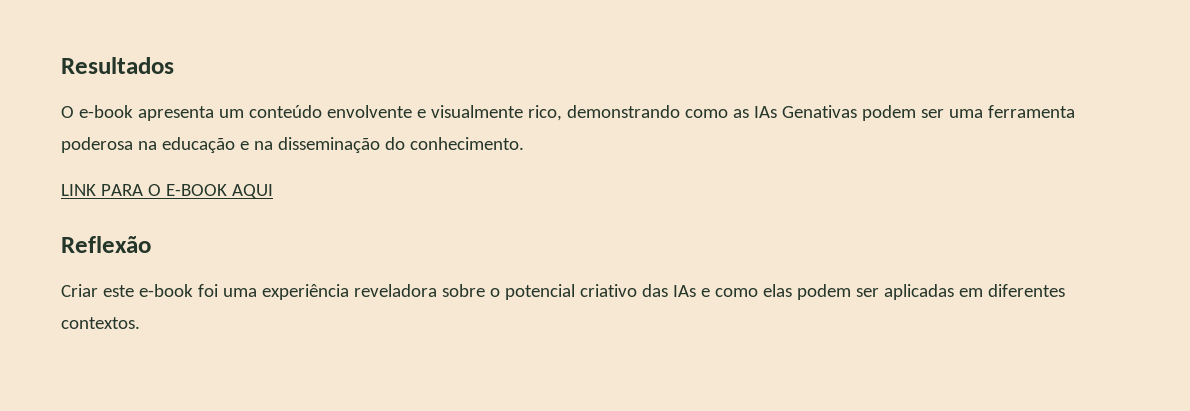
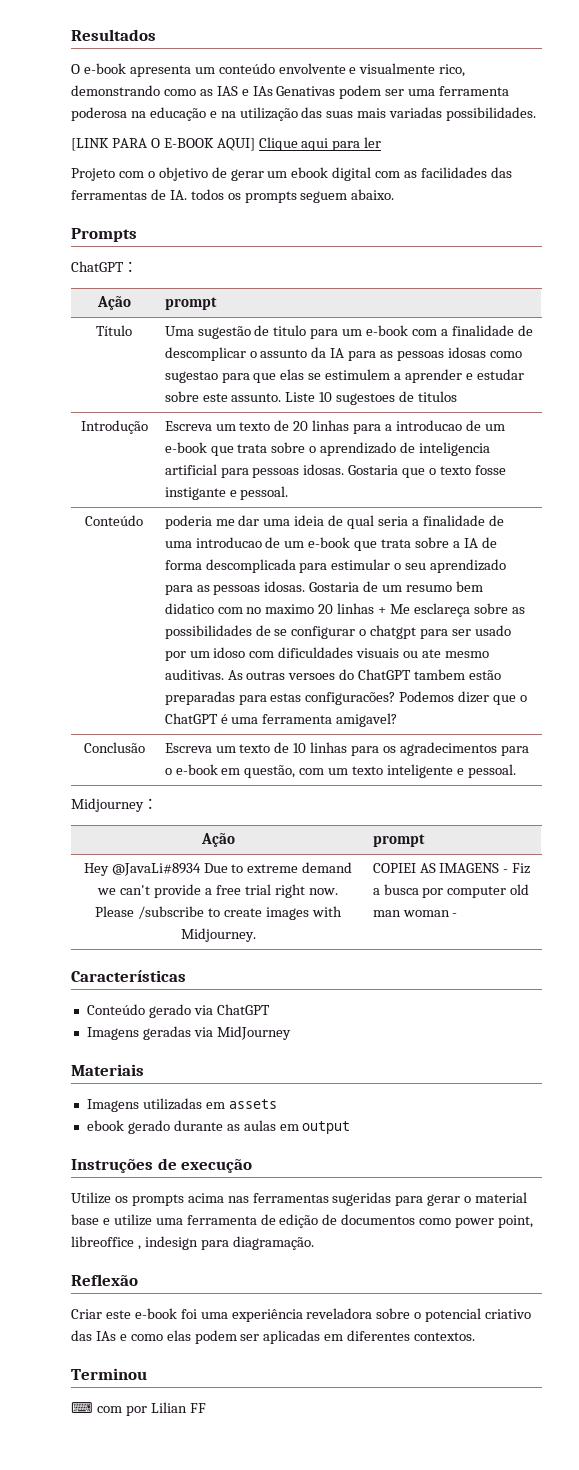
(749, 113) none -> [216,86,249,96] IAS e
[277,137,524,153] [61,184,273,199] disseminação do conhecimento. // LINK PARA O E-BOOK AQUI -> [239,107,537,121] [71,137,382,151] [71,167,512,181] [71,189,395,203] [71,228,137,242] [71,261,138,272] [96,296,131,310] [164,297,217,310] [96,325,132,336] [164,325,533,339] [164,347,522,361] [164,369,524,383] [164,391,458,405] [80,420,148,434] [164,420,505,434] [164,442,491,456] [164,464,506,478] [164,486,289,500] [85,515,143,526] [164,515,504,529] [164,537,497,551] [164,559,507,573] [164,581,483,595] [164,603,525,617] [164,625,511,639] [164,647,489,661] [164,669,502,680] [164,691,528,705] [164,713,398,727] [83,742,145,753] [164,742,529,756] [164,764,516,778] [71,798,158,812] [200,833,235,847] [372,834,425,847] [83,862,353,876] [97,884,338,898] [95,906,342,920] [180,928,256,942] [372,863,531,874] [372,884,530,898] [372,910,458,917] [71,970,186,982] [86,1004,270,1018] [86,1026,291,1040] [71,1064,144,1076] [86,1098,277,1112] [86,1120,351,1134] [71,1158,253,1173] [71,1192,528,1206] [71,1214,534,1228] [71,1236,314,1250] utilização das suas mais variadas possibilidades. // [LINK PARA O E-BOOK AQUI] Clique aqui para ler // Projeto com o objetivo de gerar um ebook digital com as facilidades das ferramentas de IA. todos os prompts seguem abaixo. // Prompts // ChatGPT： // Ação | prompt // Título | Uma sugestão de titulo para um e-book com a finalidade de descomplicar o assunto da IA para as pessoas idosas como sugestao para que elas se estimulem a aprender e estudar sobre este assunto. Liste 10 sugestoes de titulos // Introdução | Escreva um texto de 20 linhas para a introducao de um e-book que trata sobre o aprendizado de inteligencia artificial para pessoas idosas. Gostaria que o texto fosse instigante e pessoal. // Conteúdo | poderia me dar uma ideia de qual seria a finalidade de uma introducao de um e-book que trata sobre a IA de forma descomplicada para estimular o seu aprendizado para as pessoas idosas. Gostaria de um resumo bem didatico com no maximo 20 linhas + Me esclareça sobre as possibilidades de se configurar o chatgpt para ser usado por um idoso com dificuldades visuais ou ate mesmo auditivas. As outras versoes do ChatGPT tambem estão preparadas para estas configuracões? Podemos dizer que o ChatGPT é uma ferramenta amigavel? // Conclusão | Escreva um texto de 10 linhas para os agradecimentos para o e-book em questão, com um texto inteligente e pessoal. // Midjourney： // Ação | prompt // Hey @JavaLi#8934 Due to extreme demand we can't provide a free trial right now. Please /subscribe to create images with Midjourney. | COPIEI AS IMAGENS - Fiz a busca por computer old man woman - // Características // Conteúdo gerado via ChatGPT // Imagens geradas via MidJourney // Materiais // Imagens utilizadas em assets // ebook gerado durante as aulas em output // Instruções de execução // Utilize os prompts acima nas ferramentas sugeridas para gerar o material base e utilize uma ferramenta de edição de documentos como power point, libreoffice , indesign para diagramação.
(140, 323) none -> [71,1368,147,1380] [71,1402,206,1416] // Terminou // ⌨ com por Lilian FF

